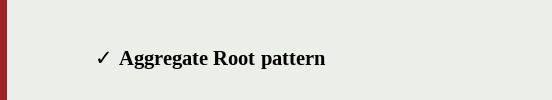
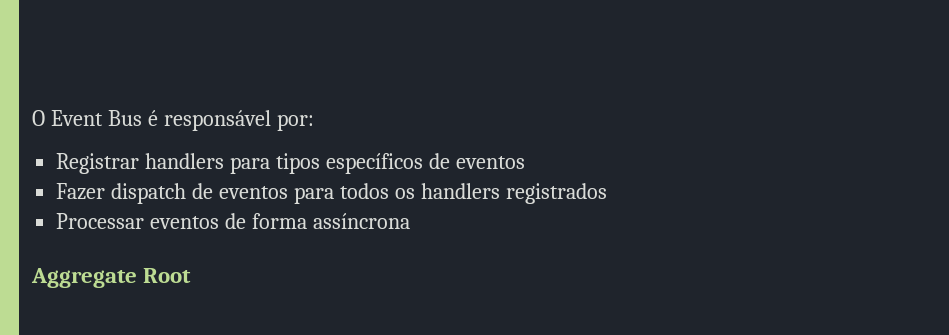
[95,51,113,65] ✓ -> [32,110,314,131] [56,153,525,174] [56,183,607,204] [56,213,410,229] O Event Bus é responsável por: // Registrar handlers para tipos específicos de eventos // Fazer dispatch de eventos para todos os handlers registrados // Processar eventos de forma assíncrona //
[260,53,326,69] pattern -> (192, 275) none

